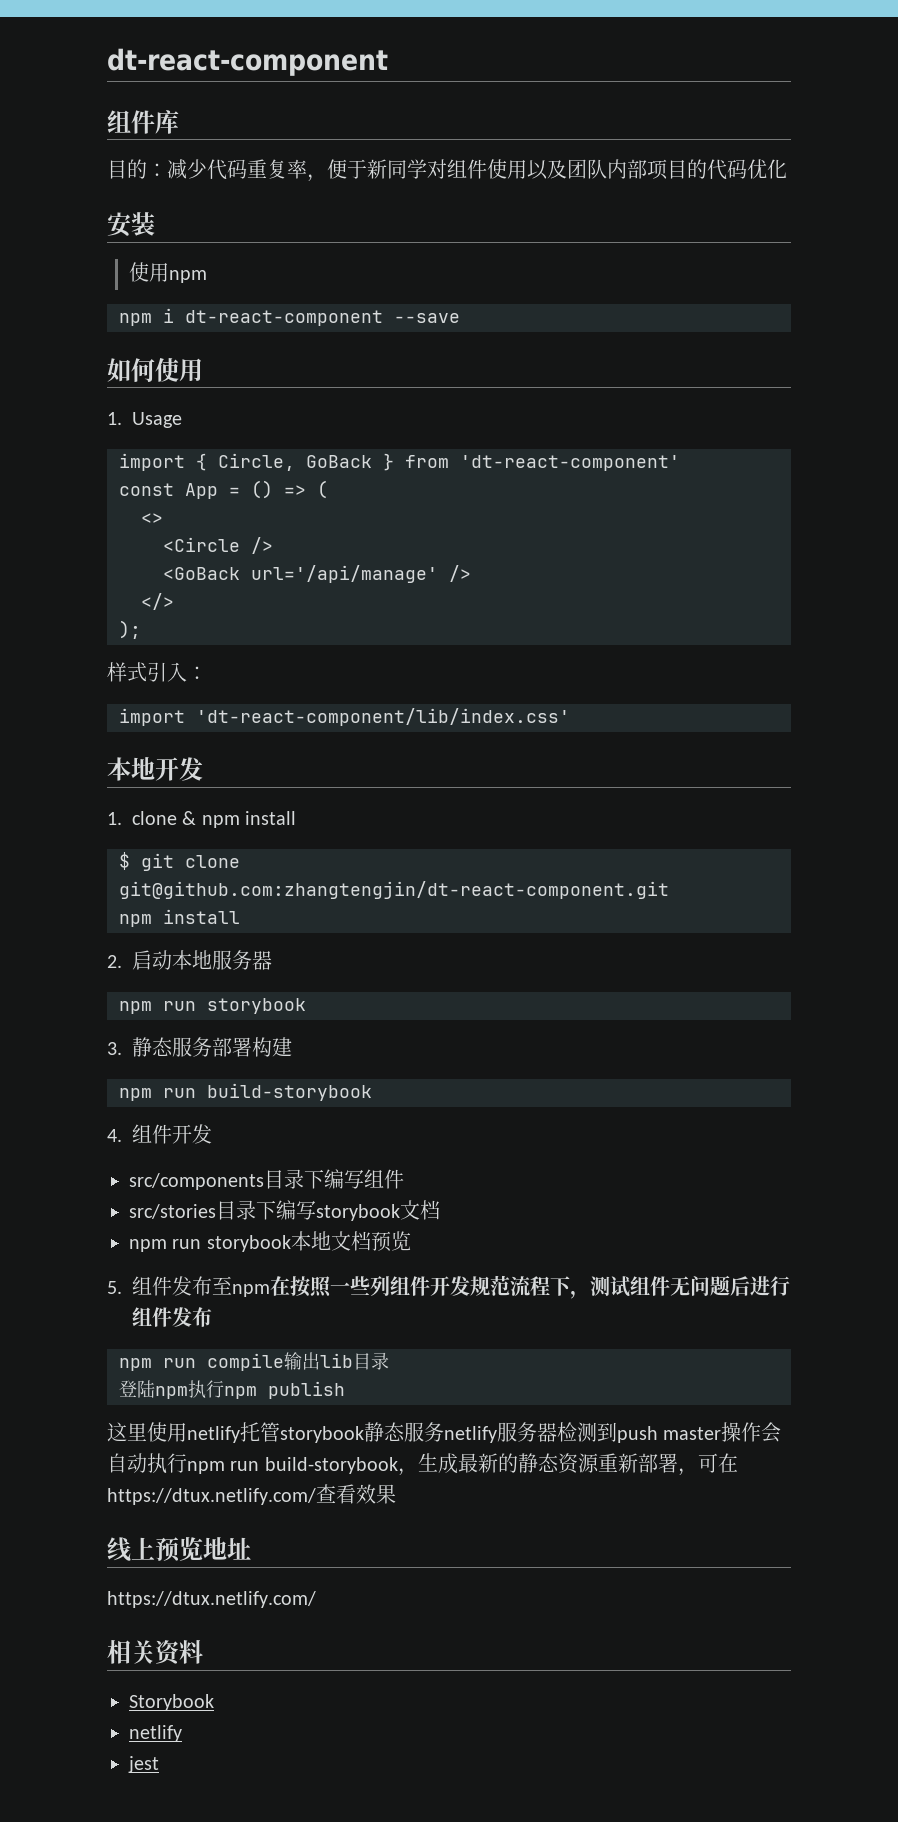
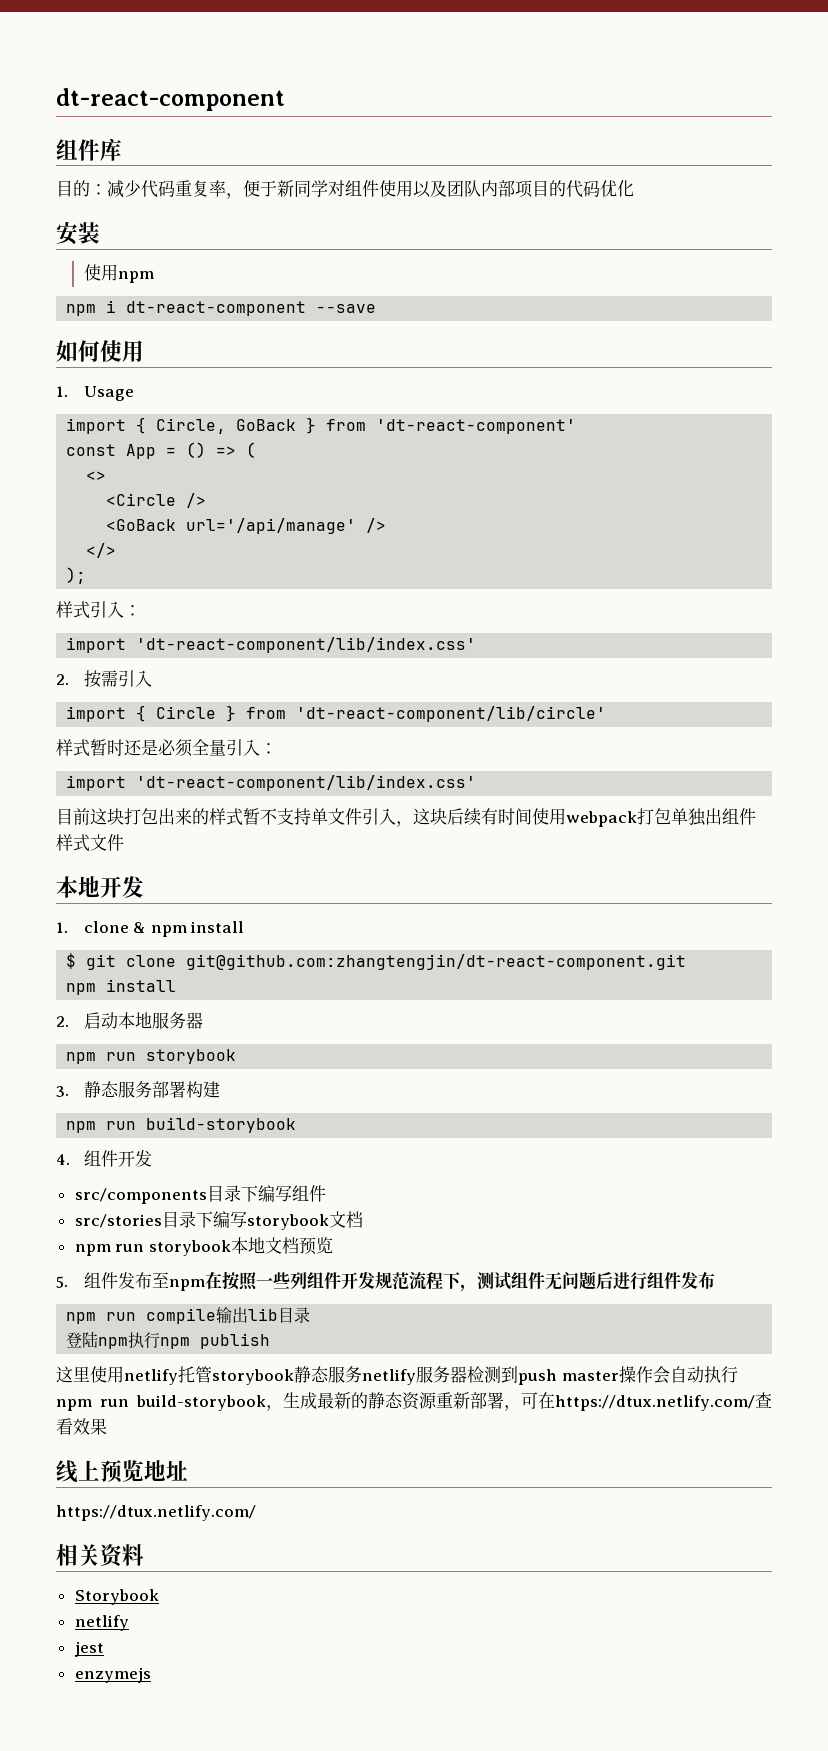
(570, 717) none -> [56,670,152,688] [66,705,607,722] [56,739,277,757] [66,775,477,791] [56,808,756,827] [56,834,124,852] // 2.按需引入 // import { Circle } from 'dt-react-component/lib/circle' // 样式暂时还是必须全量引入： // import 'dt-react-component/lib/index.css' // 目前这块打包出来的样式暂不支持单文件引入，这块后续有时间使用webpack打包单独出组件样式文件
(159, 1764) none -> [74,1667,151,1683] // enzymejs

